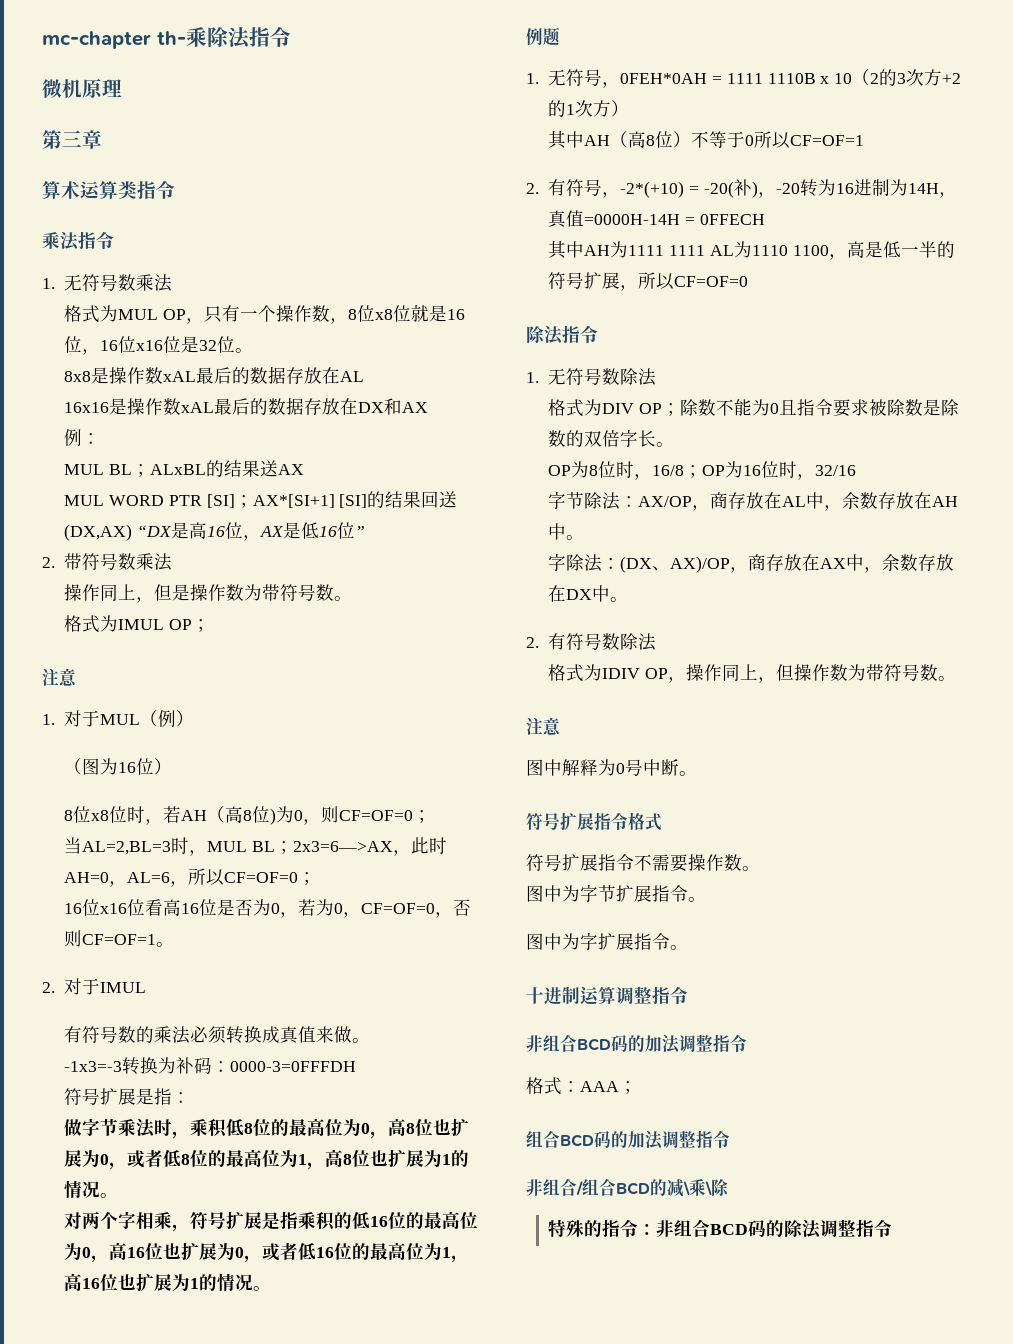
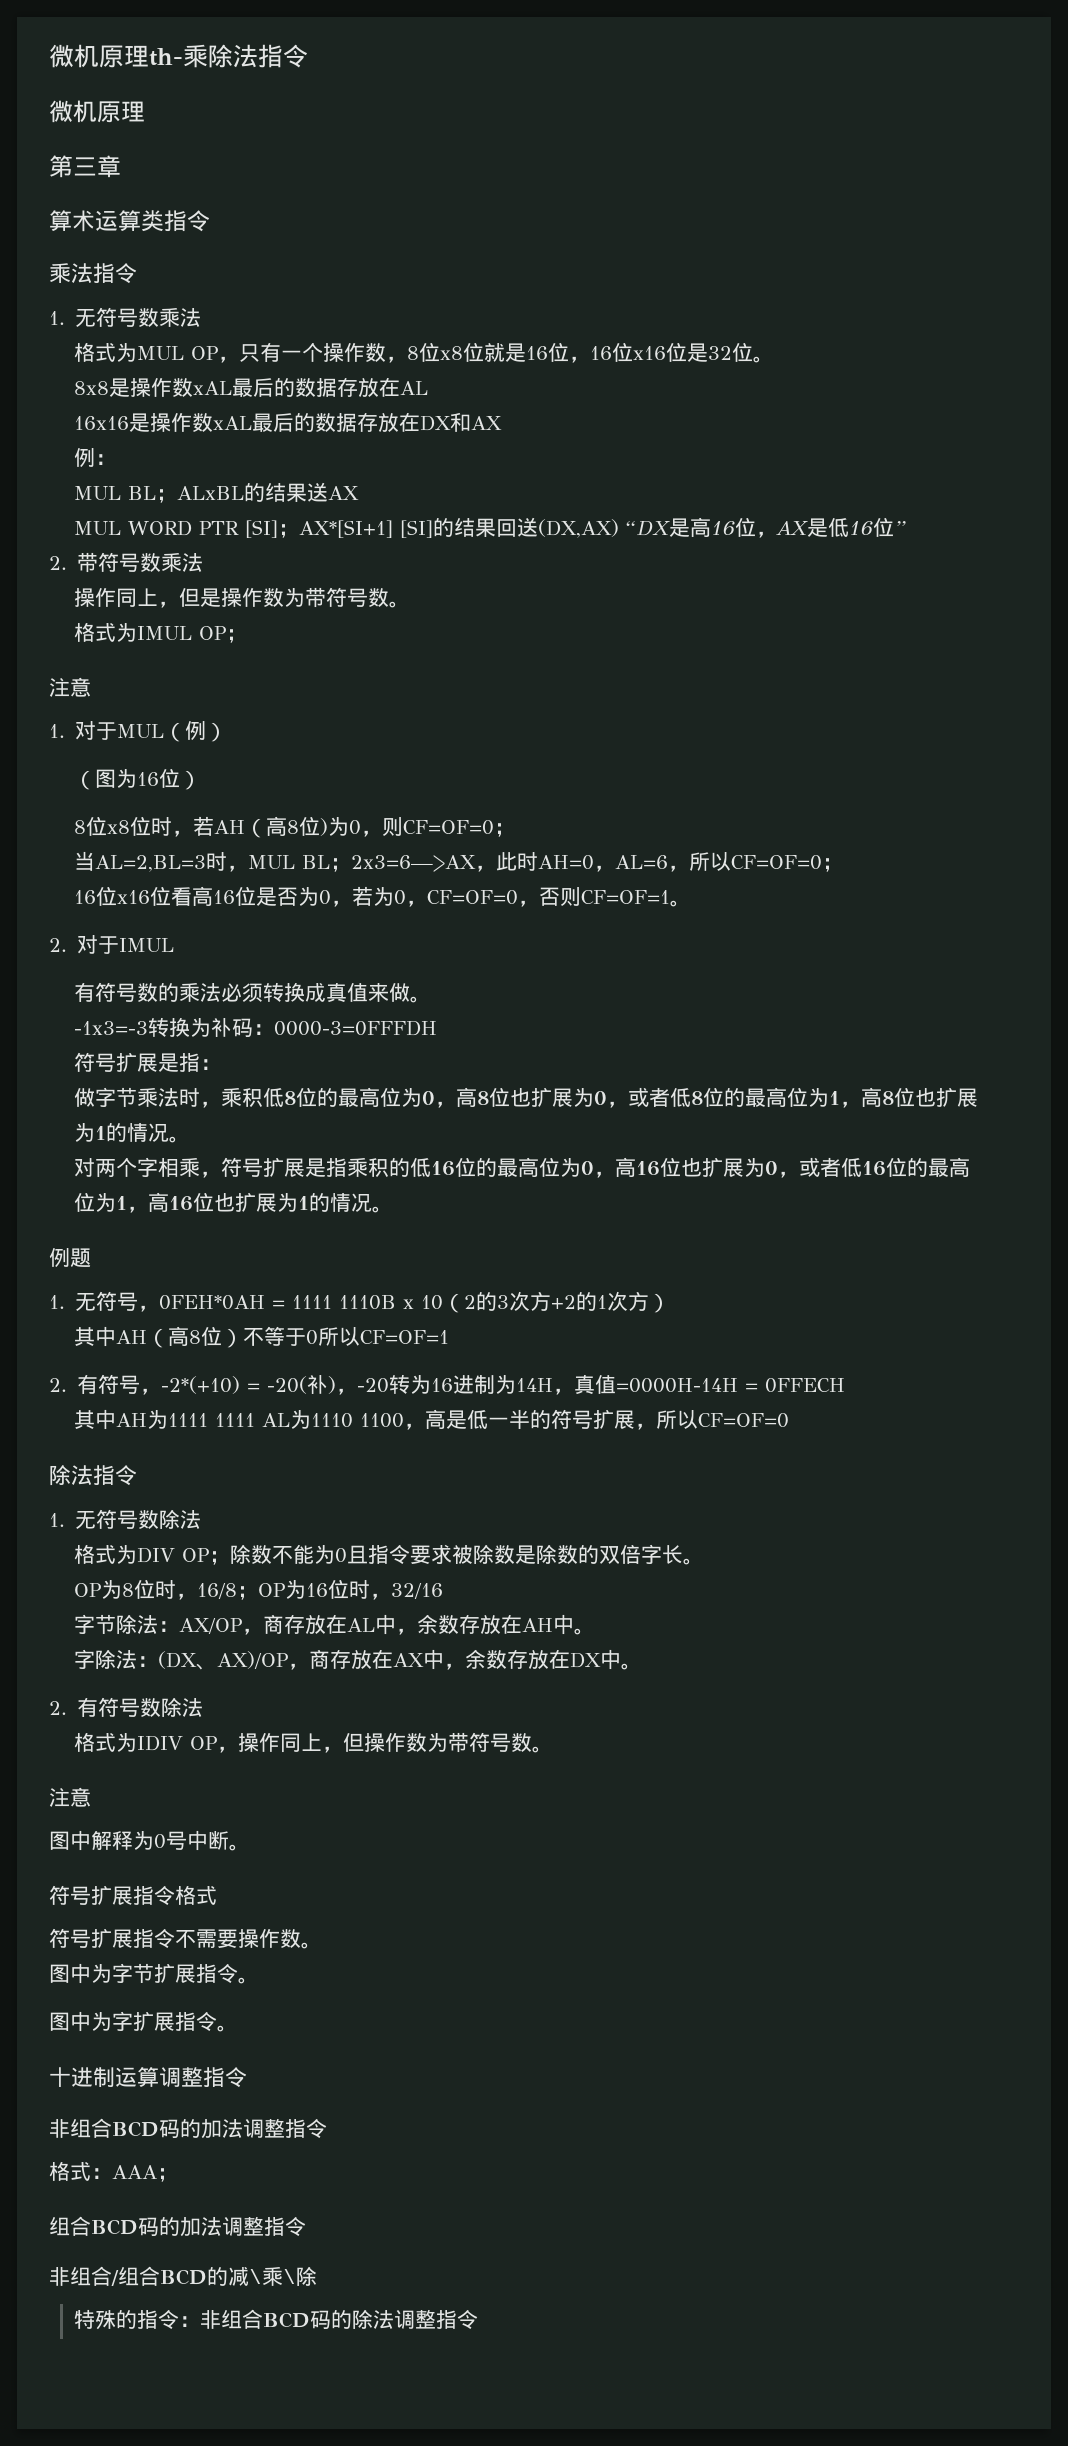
[42,31,151,49] mc-chapter -> [49,44,149,68] 微机原理

